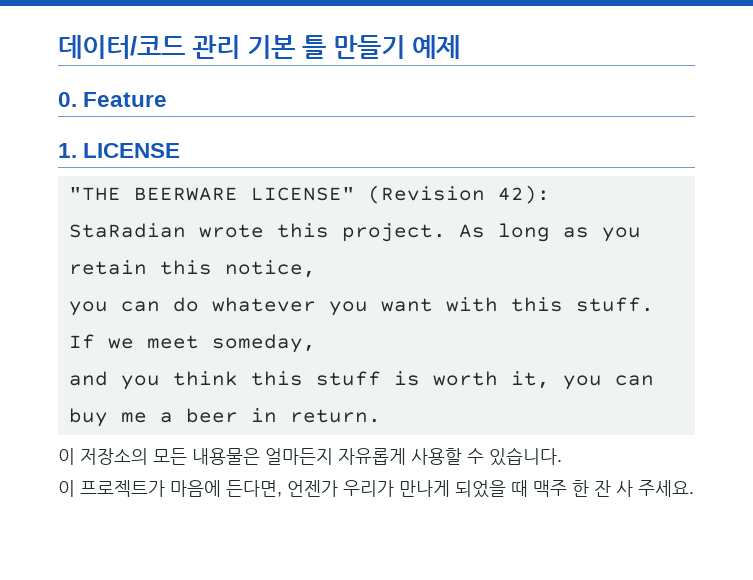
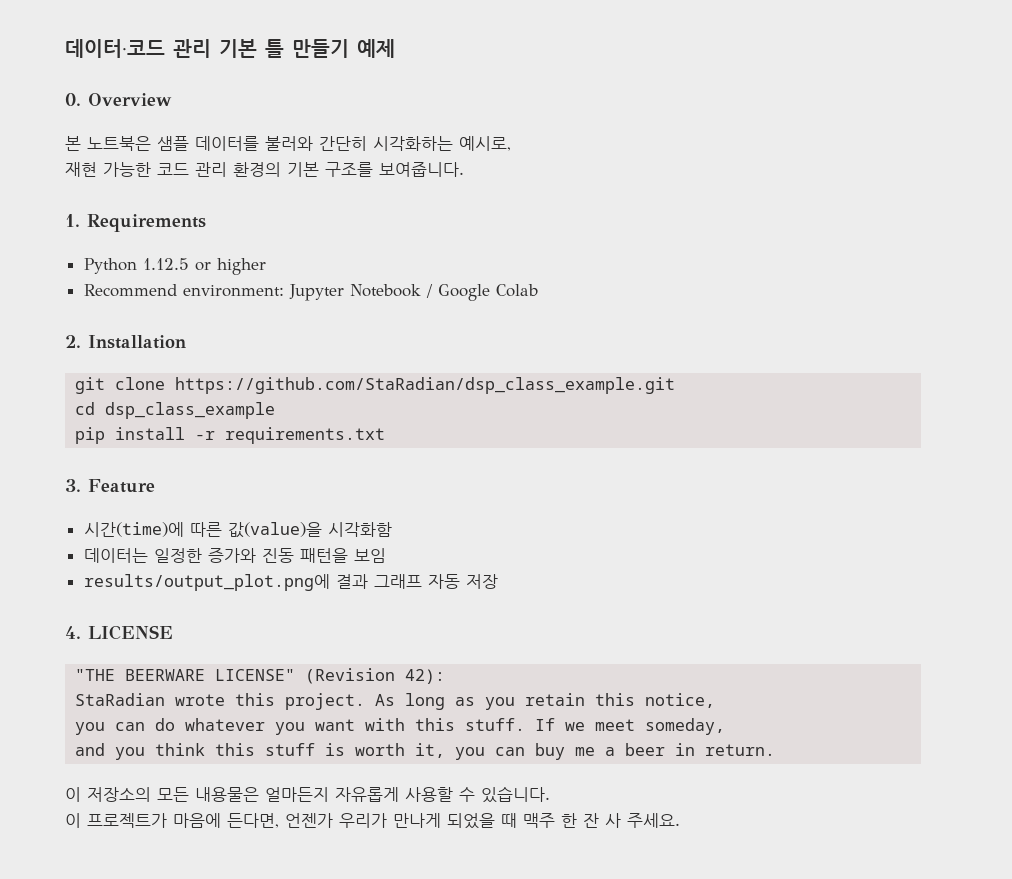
[58,35,185,59] 데이터/코드 -> [65,39,165,58] 데이터·코드
[83,92,168,107] [58,143,77,158] Feature // 1. -> [88,93,172,106] [65,136,511,151] [65,162,464,177] [65,214,206,232] [83,258,266,275] [83,284,538,301] [65,335,186,349] [75,377,676,394] [75,402,276,419] [75,427,386,444] [65,479,155,493] [83,522,392,538] [83,548,386,563] [83,574,498,591] [65,626,81,639] Overview // 본 노트북은 샘플 데이터를 불러와 간단히 시각화하는 예시로, // 재현 가능한 코드 관리 환경의 기본 구조를 보여줍니다. // 1. Requirements // Python 1.12.5 or higher // Recommend environment: Jupyter Notebook / Google Colab // 2. Installation // git clone https://github.com/StaRadian/dsp_class_example.git // cd dsp_class_example // pip install -r requirements.txt // 3. Feature // 시간(time)에 따른 값(value)을 시각화함 // 데이터는 일정한 증가와 진동 패턴을 보임 // results/output_plot.png에 결과 그래프 자동 저장 // 4.

